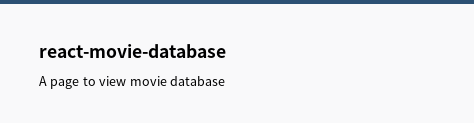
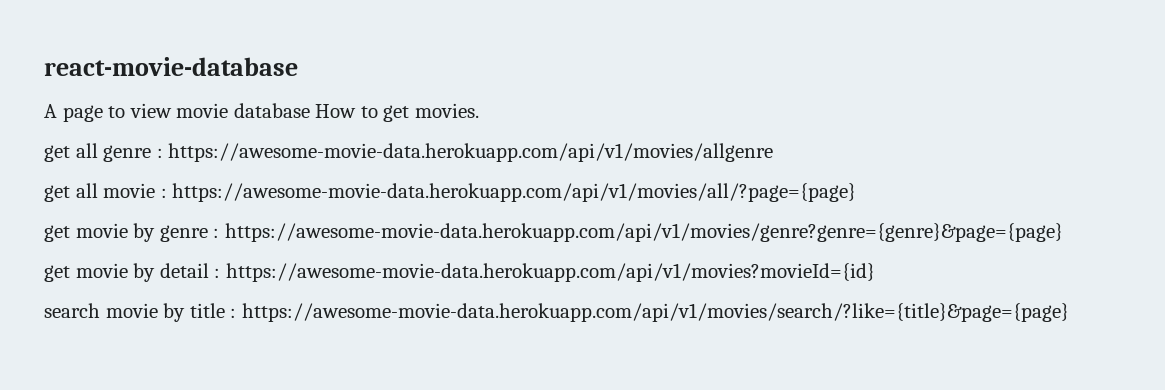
(225, 81) none -> [315,103,479,122] [44,143,774,162] [44,183,857,202] [44,223,1063,242] [44,263,875,282] [44,303,1069,322] How to get movies. // get all genre : https://awesome-movie-data.herokuapp.com/api/v1/movies/allgenre // get all movie : https://awesome-movie-data.herokuapp.com/api/v1/movies/all/?page={page} // get movie by genre : https://awesome-movie-data.herokuapp.com/api/v1/movies/genre?genre={genre}&page={page} // get movie by detail : https://awesome-movie-data.herokuapp.com/api/v1/movies?movieId={id} // search movie by title : https://awesome-movie-data.herokuapp.com/api/v1/movies/search/?like={title}&page={page}

